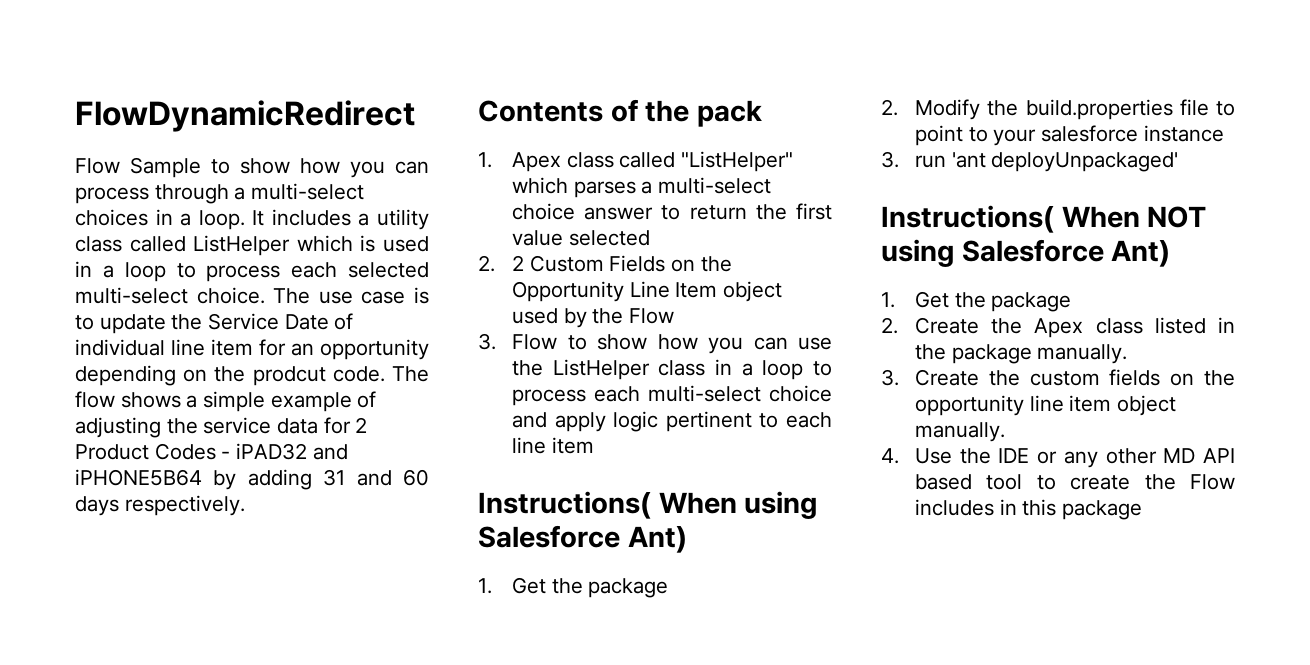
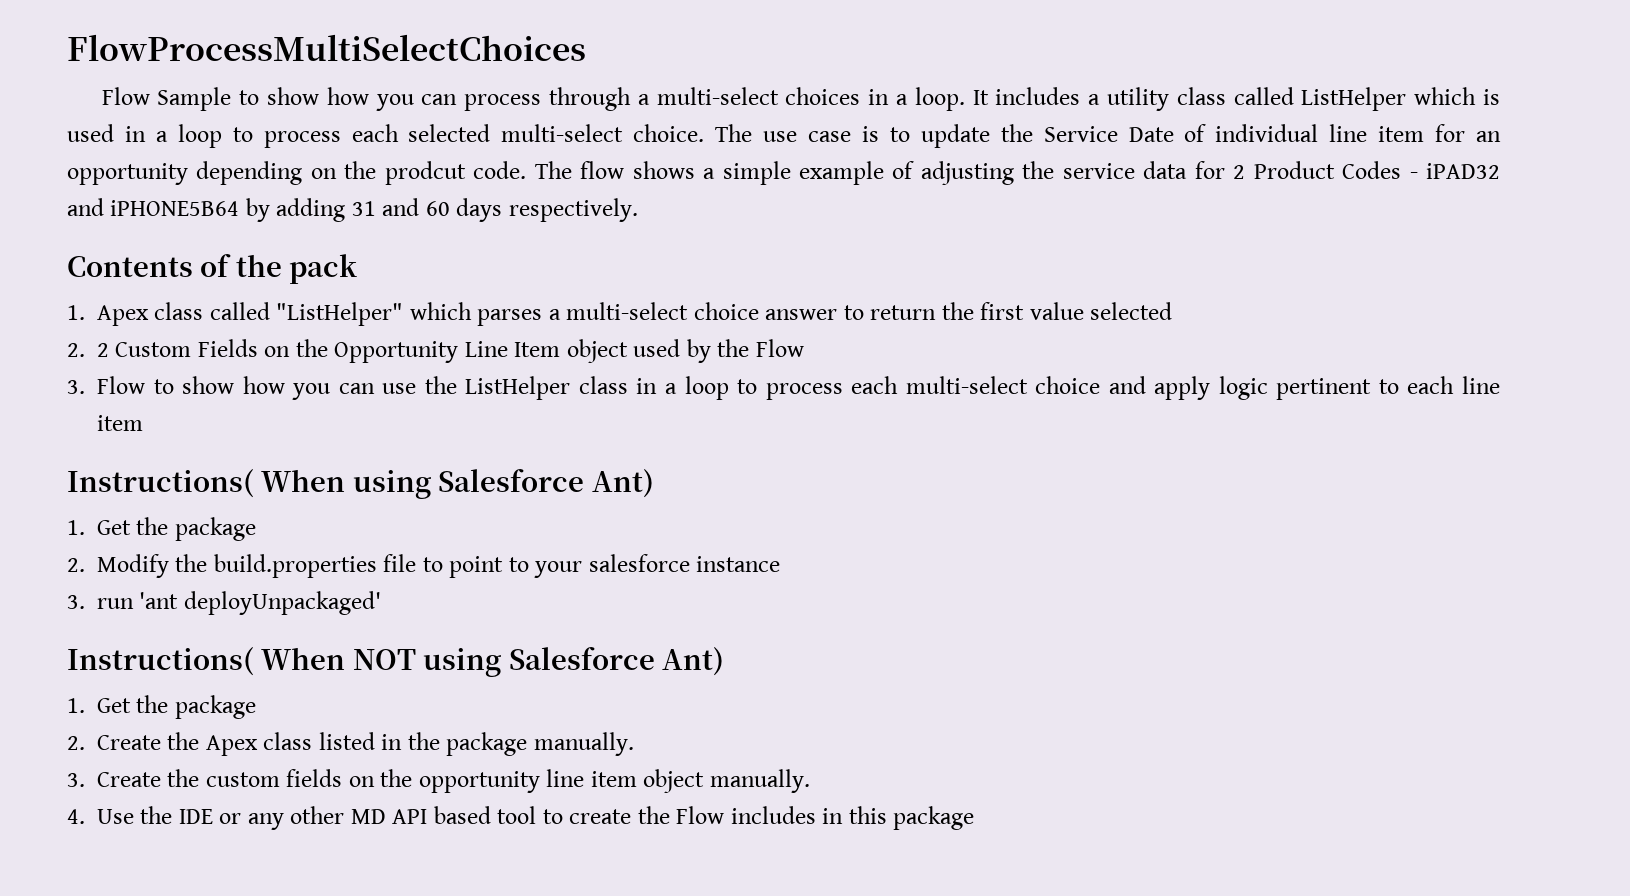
[75,100,415,132] FlowDynamicRedirect -> [67,34,586,61] FlowProcessMultiSelectChoices

